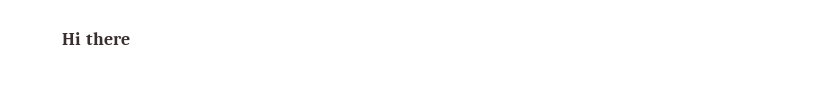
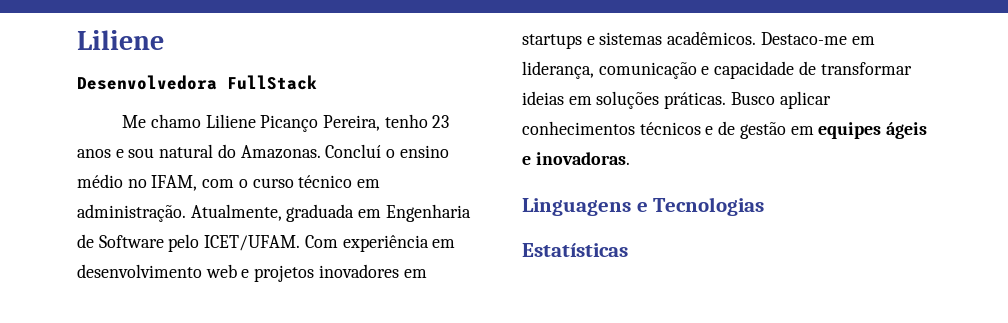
[62,32,130,45] Hi there -> [77,30,164,50] [77,75,317,90] [122,114,450,132] [77,144,449,159] [77,174,381,191] [77,204,471,222] [77,234,456,252] [77,264,427,282] [522,31,875,49] [522,61,912,79] [522,91,831,109] [522,121,928,139] [522,152,630,165] [522,197,765,216] [522,243,628,257] Liliene // Desenvolvedora FullStack // Me chamo Liliene Picanço Pereira, tenho 23 anos e sou natural do Amazonas. Concluí o ensino médio no IFAM, com o curso técnico em administração. Atualmente, graduada em Engenharia de Software pelo ICET/UFAM. Com experiência em desenvolvimento web e projetos inovadores em startups e sistemas acadêmicos. Destaco-me em liderança, comunicação e capacidade de transformar ideias em soluções práticas. Busco aplicar conhecimentos técnicos e de gestão em equipes ágeis e inovadoras. // Linguagens e Tecnologias // Estatísticas

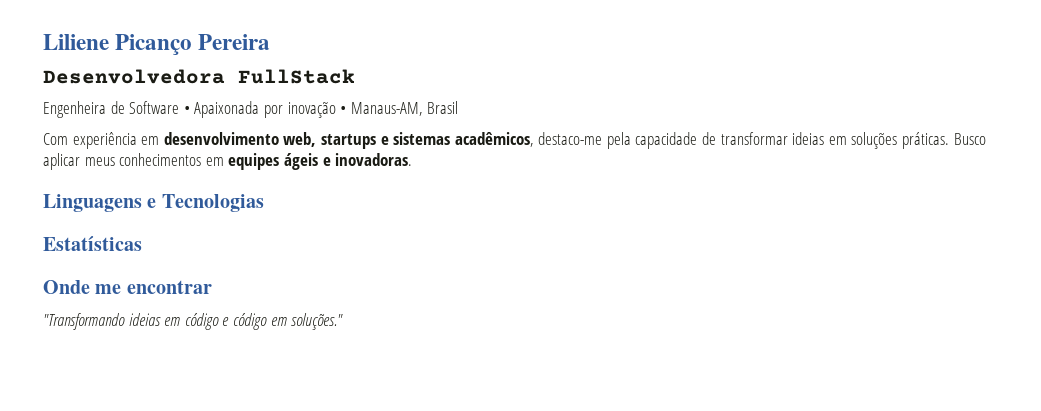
[77,30,164,50] Liliene -> [43,34,271,55] Liliene Picanço Pereira
[122,114,450,132] [77,144,449,159] [77,174,381,191] [77,204,471,222] [77,234,456,252] [77,264,427,282] [522,31,875,49] [522,61,710,79] Me chamo Liliene Picanço Pereira, tenho 23 anos e sou natural do Amazonas. Concluí o ensino médio no IFAM, com o curso técnico em administração. Atualmente, graduada em Engenharia de Software pelo ICET/UFAM. Com experiência em desenvolvimento web e projetos inovadores em startups e sistemas acadêmicos. Destaco-me em liderança, comunicação e -> [43,101,459,118] [43,132,631,149] Engenheira de Software • Apaixonada por inovação • Manaus-AM, Brasil // Com experiência em desenvolvimento web, startups e sistemas acadêmicos, destaco-me pela
[522,121,786,139] conhecimentos técnicos e de gestão -> [84,153,202,166] meus conhecimentos
(628, 250) none -> [43,280,212,294] [43,313,344,330] // Onde me encontrar // "Transformando ideias em código e código em soluções."

